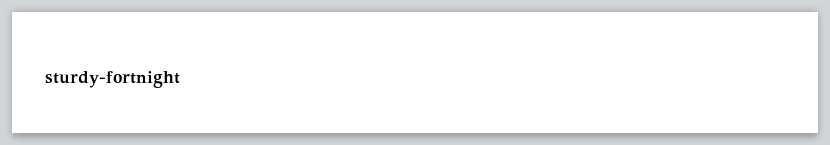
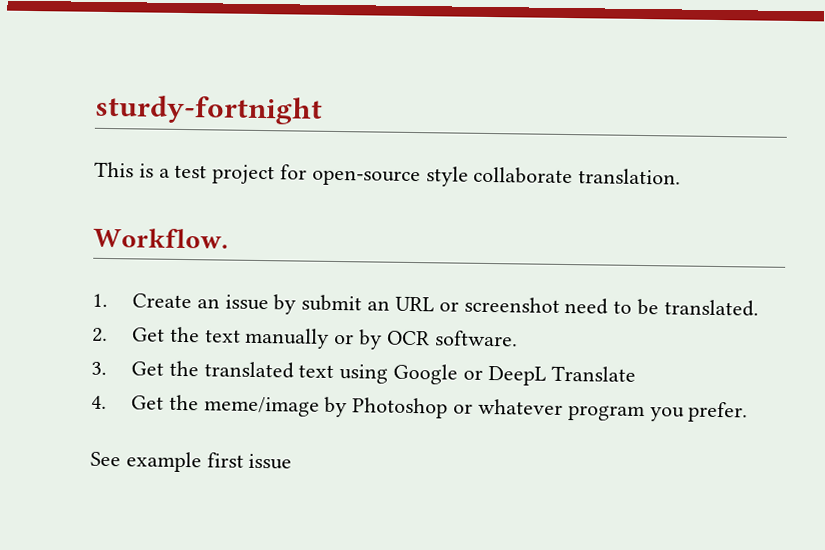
(180, 79) none -> [94,161,682,187] [93,227,229,249] [92,293,759,317] [92,326,518,350] [91,360,636,386] [91,394,749,423] [90,451,293,473] // This is a test project for open-source style collaborate translation. // Workflow. // 1. Create an issue by submit an URL or screenshot need to be translated. // 2. Get the text manually or by OCR software. // 3. Get the translated text using Google or DeepL Translate // 4. Get the meme/image by Photoshop or whatever program you prefer. // See example first issue

